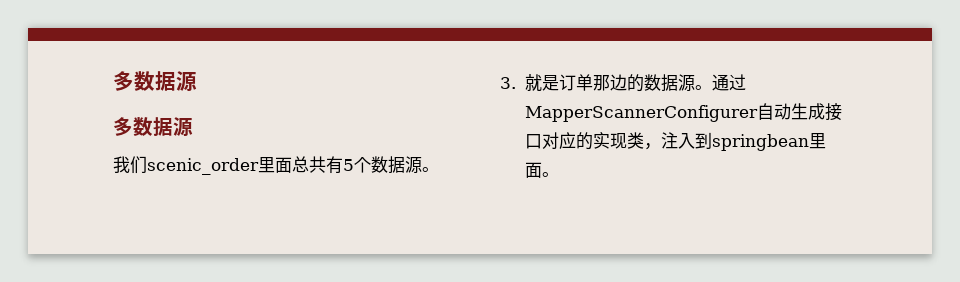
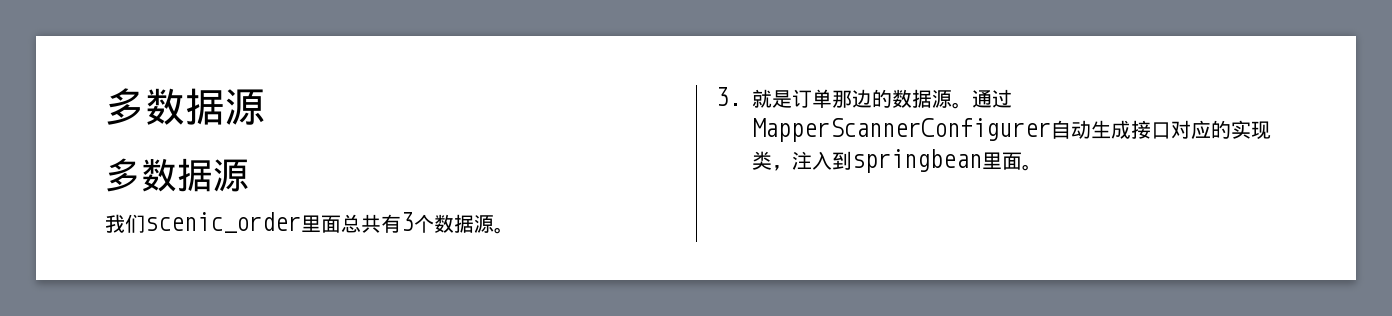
[343,159,354,171] 5 -> [401,212,414,231] 3

